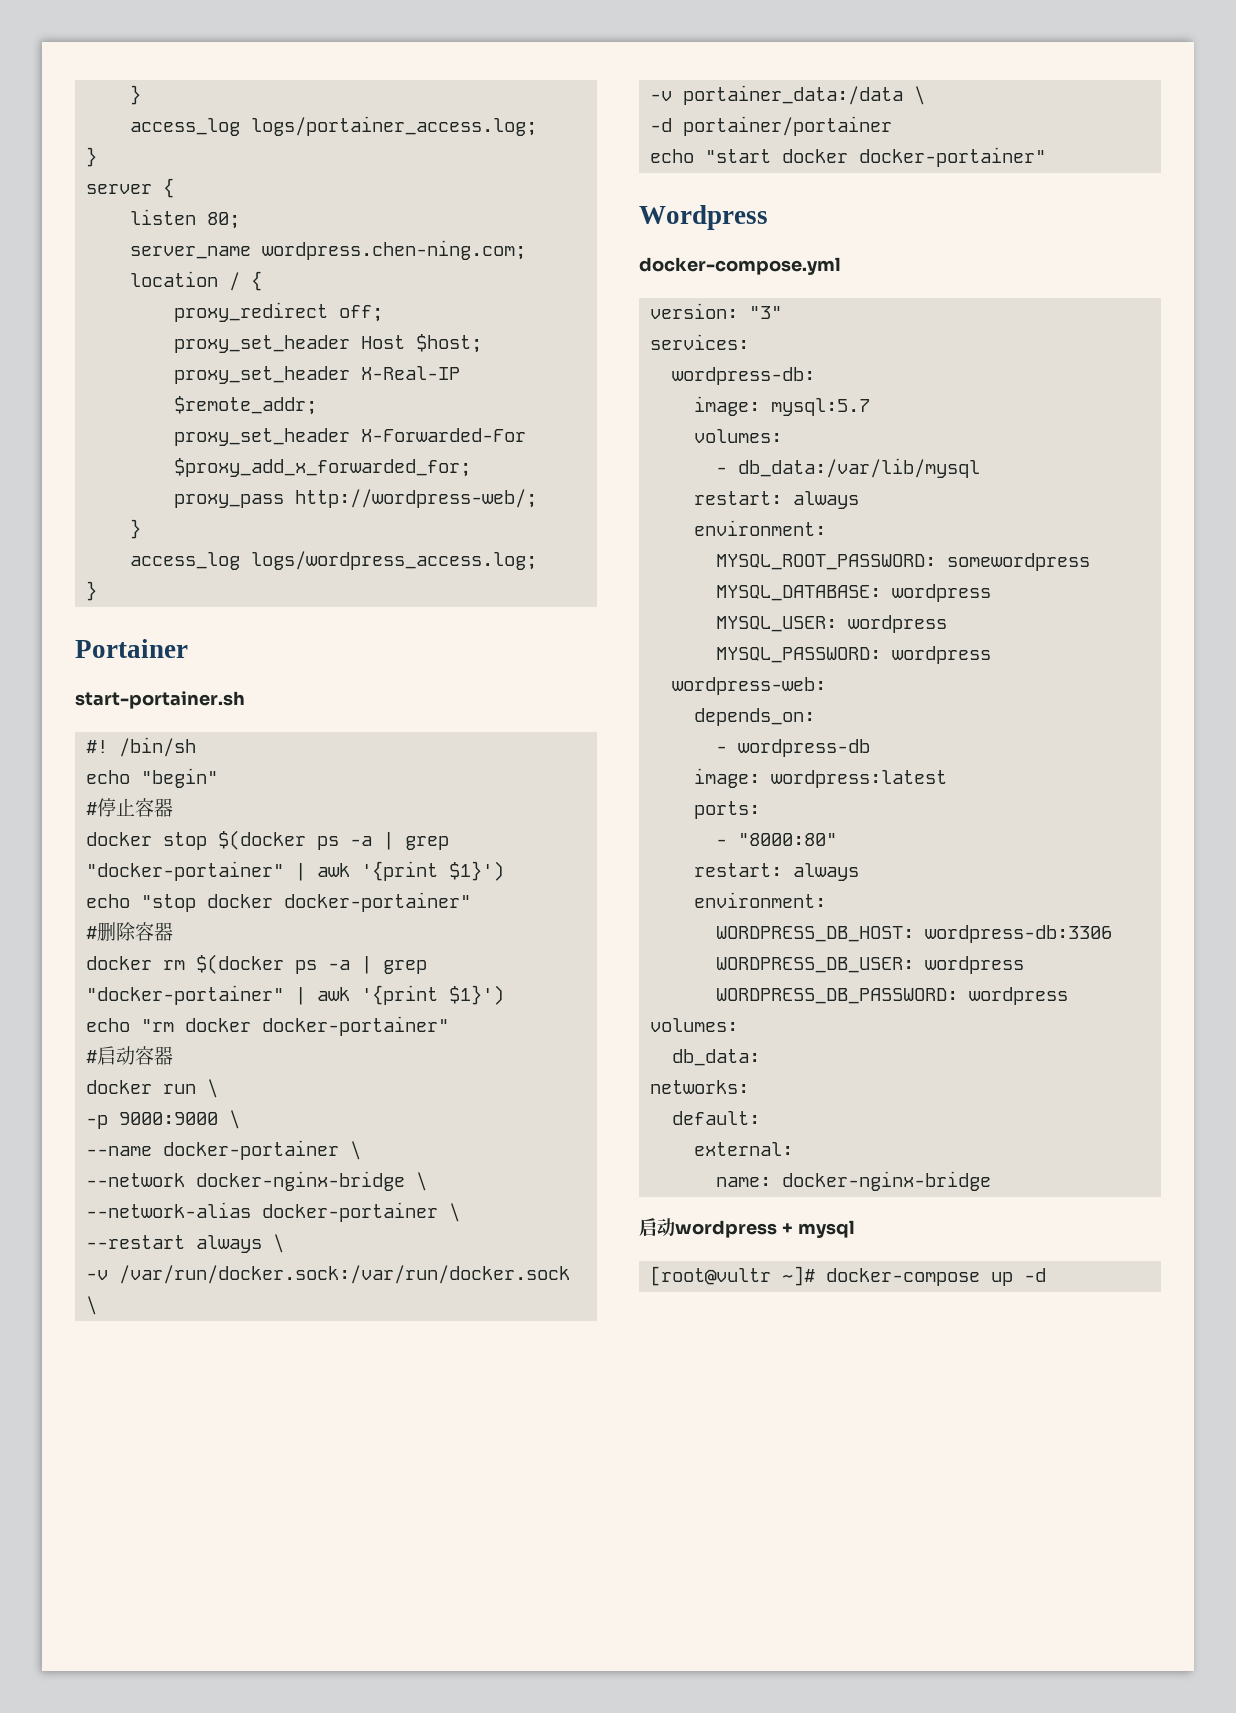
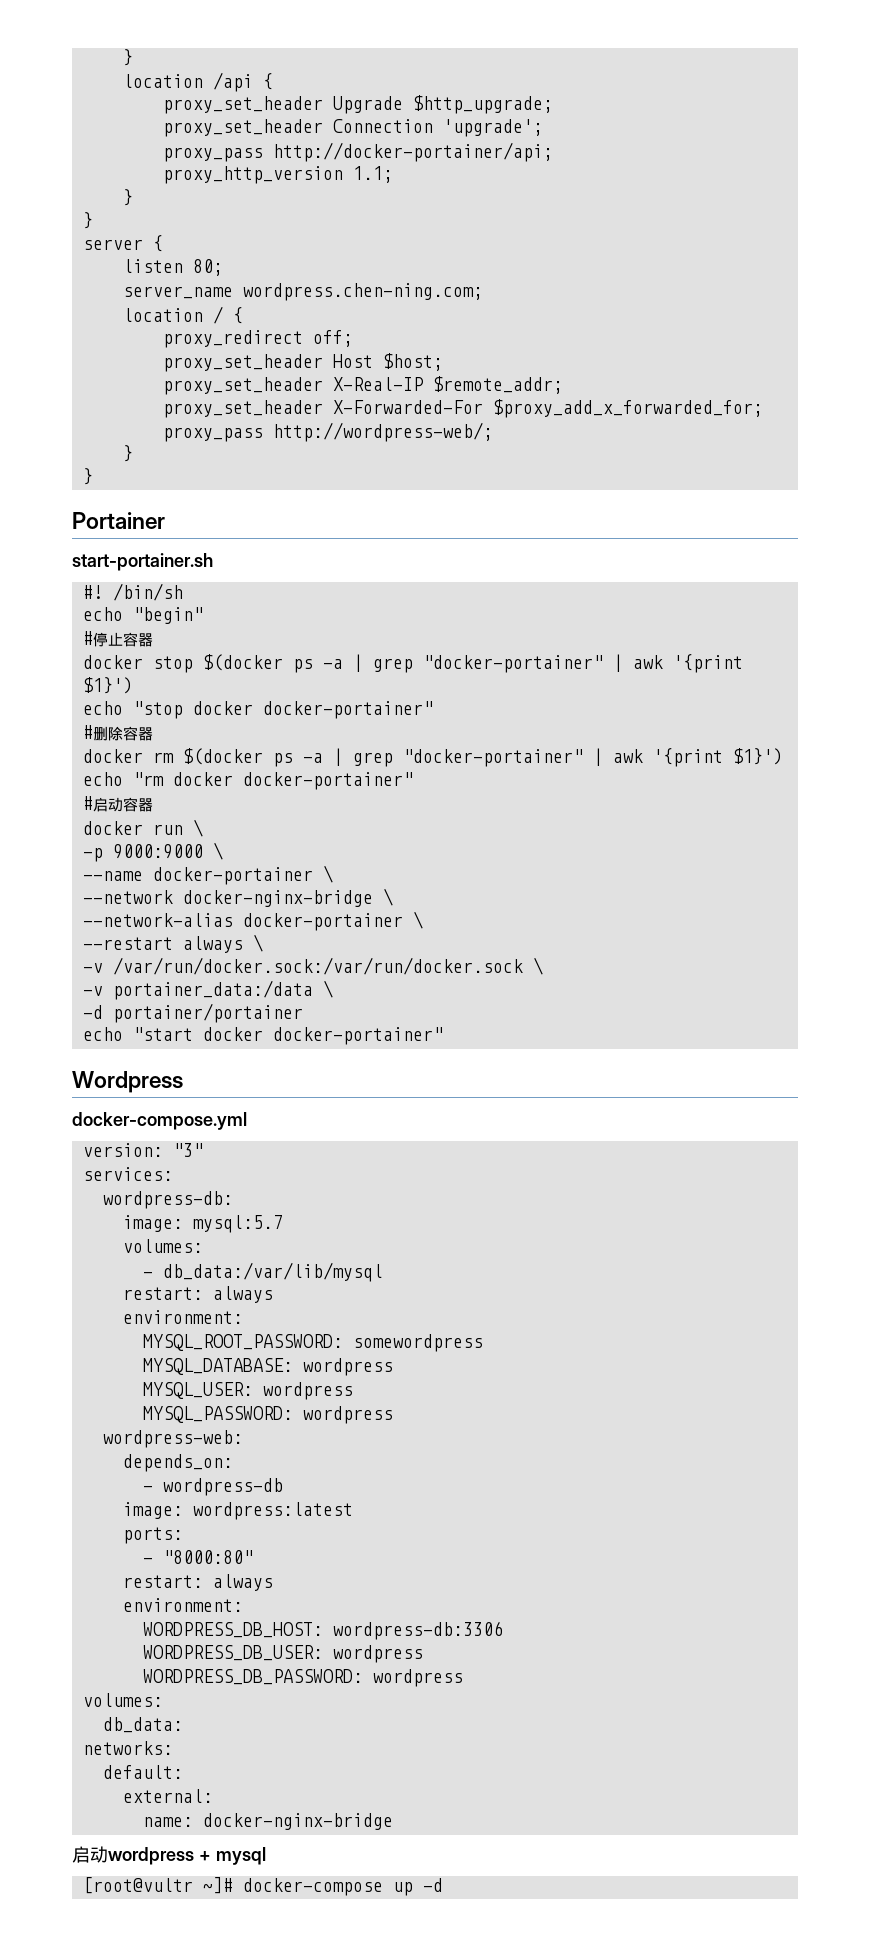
[129,85,141,105] [129,116,537,136] } // access_log logs/portainer_access.log; -> [122,49,133,66] [122,72,273,92] [162,95,553,114] [162,119,543,137] [162,142,553,162] [162,166,393,184] [122,189,133,206] } // location /api { // proxy_set_header Upgrade $http_upgrade; // proxy_set_header Connection 'upgrade'; // proxy_pass http://docker-portainer/api; // proxy_http_version 1.1; // }
[129,551,537,570] // access_log logs/wordpress_access.log; -> (133, 453) none

